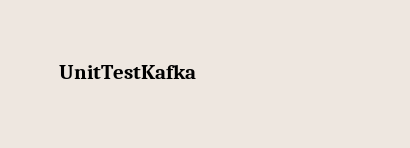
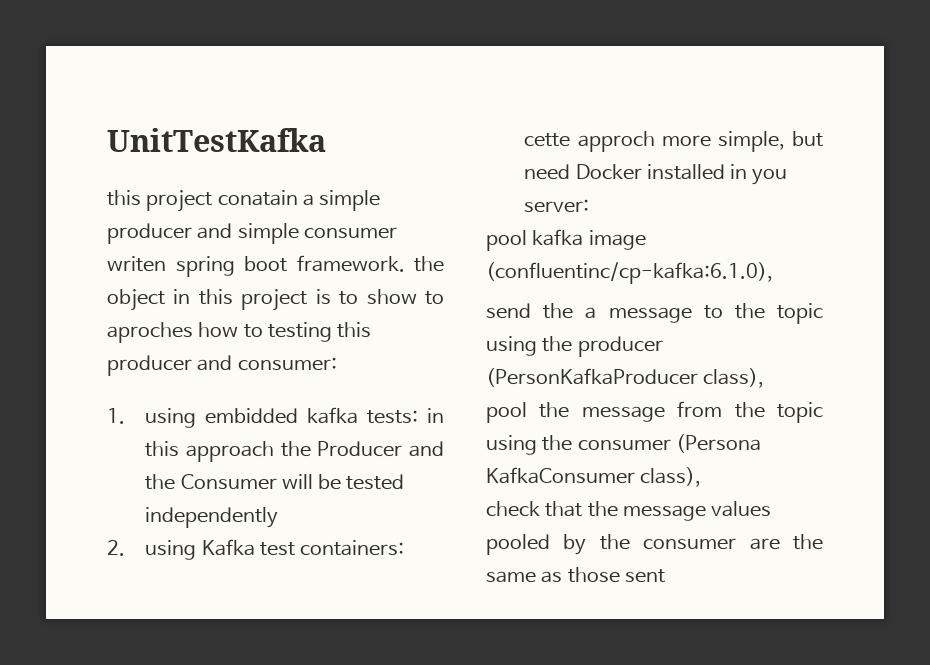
(196, 71) none -> [107,190,381,212] [107,223,397,244] [107,255,444,277] [107,289,444,311] [107,322,372,343] [107,355,337,376] [107,407,444,428] [145,441,445,462] [145,474,405,490] [145,507,279,528] [107,539,405,560] [524,131,823,152] [524,164,788,185] [524,199,590,213] [486,229,646,251] [486,262,773,284] [486,303,823,324] [486,336,663,357] [486,368,765,388] [486,401,823,423] [486,434,761,455] [486,467,702,487] [486,501,772,521] [486,534,823,555] [486,567,665,583] // this project conatain a simple producer and simple consumer writen spring boot framework. the object in this project is to show to aproches how to testing this producer and consumer: // 1. using embidded kafka tests: in this approach the Producer and the Consumer will be tested independently // 2. using Kafka test containers: cette approch more simple, but need Docker installed in you server: // pool kafka image (confluentinc/cp-kafka:6.1.0), // send the a message to the topic using the producer (PersonKafkaProducer class), // pool the message from the topic using the consumer (Persona KafkaConsumer class), // check that the message values pooled by the consumer are the same as those sent

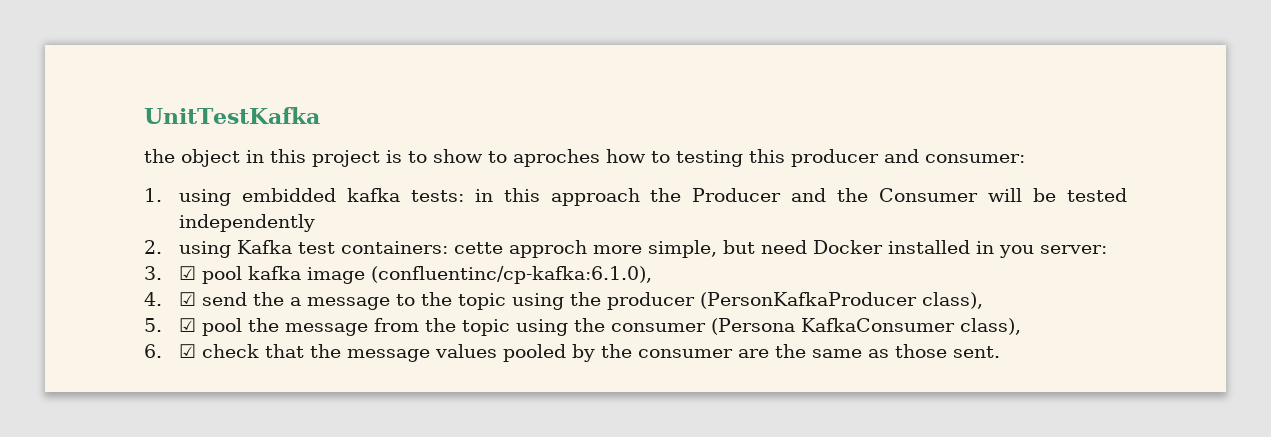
[107,190,381,212] [107,223,397,244] [107,255,405,277] this project conatain a simple producer and simple consumer writen spring boot framework. -> (320, 115) none
(590, 206) none -> [144,266,196,280] 3. ☑
(773, 273) none -> [144,292,196,306] 4. ☑
(765, 378) none -> [144,318,196,332] 5. ☑
(702, 477) none -> [144,344,196,358] 6. ☑
[624,569,665,583] sent -> [952,346,1000,358] sent.

